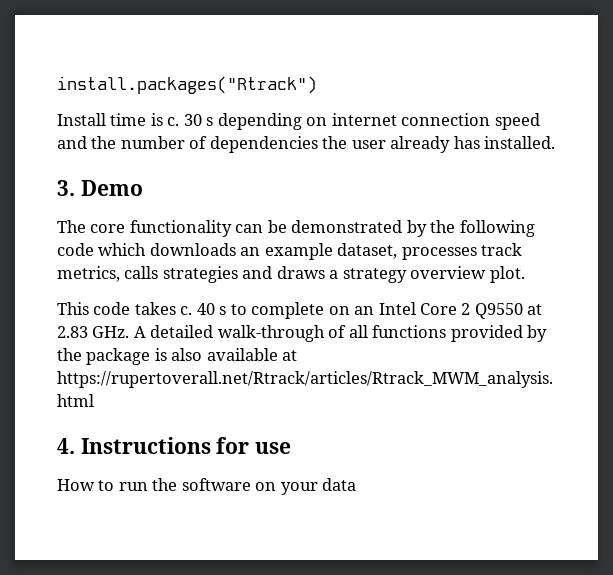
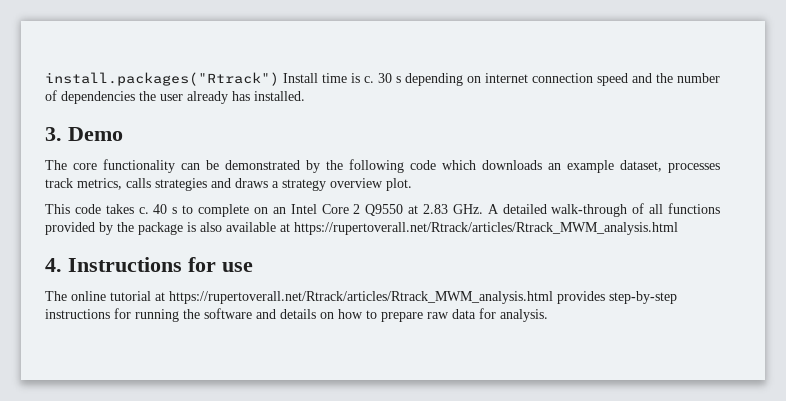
(317, 85) // -> (279, 79) none
[57,478,357,495] How to run the software on your data -> [45,291,677,304] [45,308,548,322] The online tutorial at https://rupertoverall.net/Rtrack/articles/Rtrack_MWM_analysis.html provides step-by-step instructions for running the software and details on how to prepare raw data for analysis.

